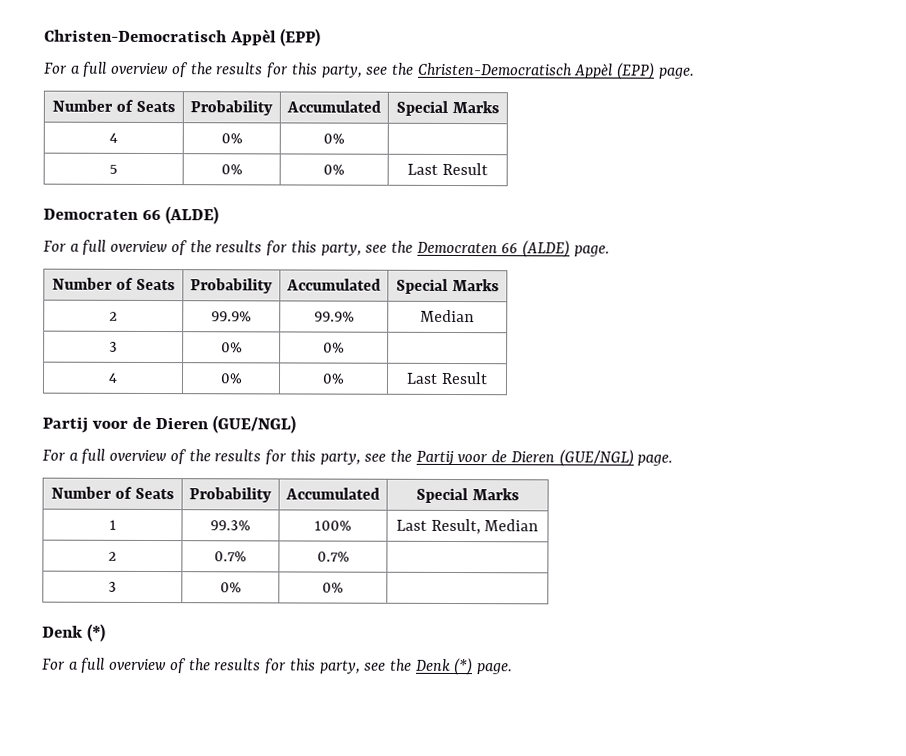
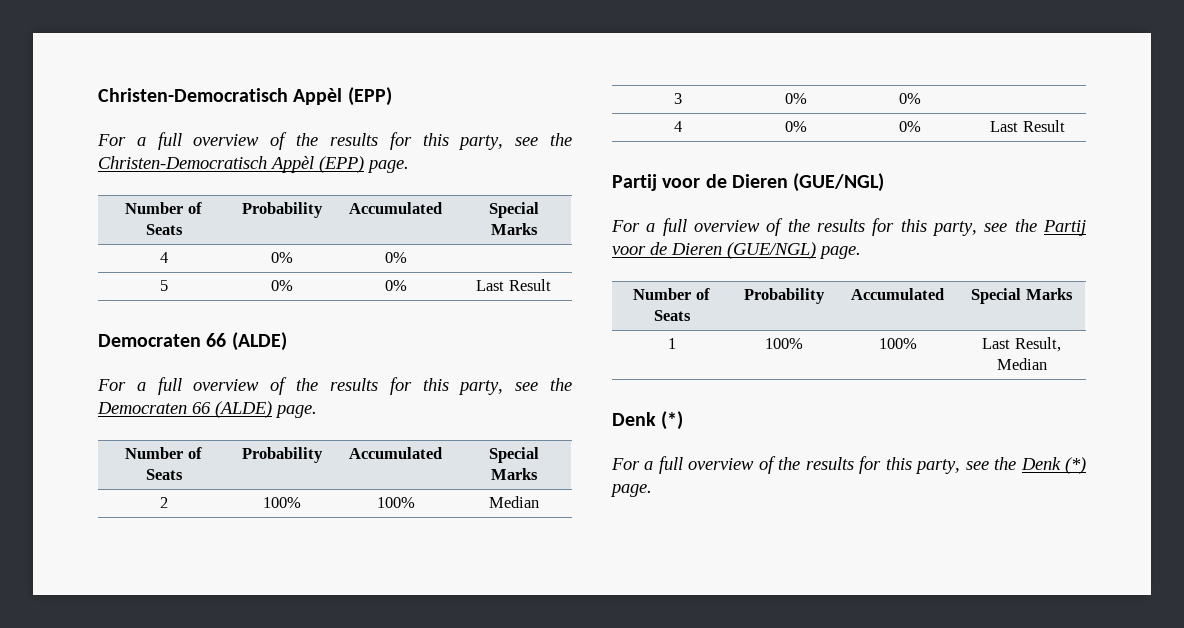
[211,311,252,322] [313,311,355,322] 99.9% | 99.9% -> [263,497,301,508] [376,497,415,508] 100% | 100%
[210,520,251,531] 99.3% -> [765,338,803,349] 100%
[108,551,117,561] [214,551,247,562] [316,551,350,562] [108,581,117,592] [219,582,242,593] [322,582,344,593] // 2 | 0.7% | 0.7% | // 3 | 0% | 0% | -> (1047, 364) none

